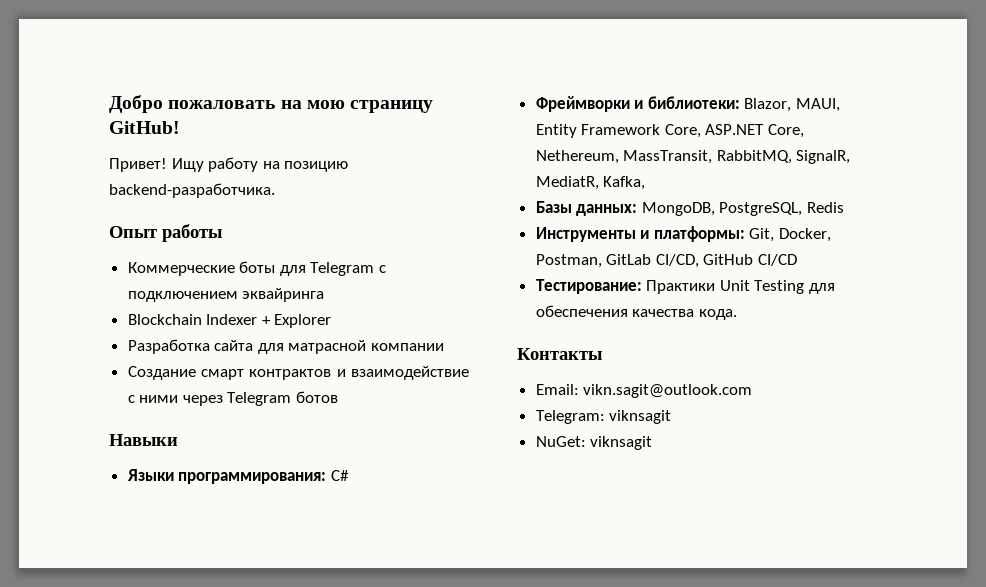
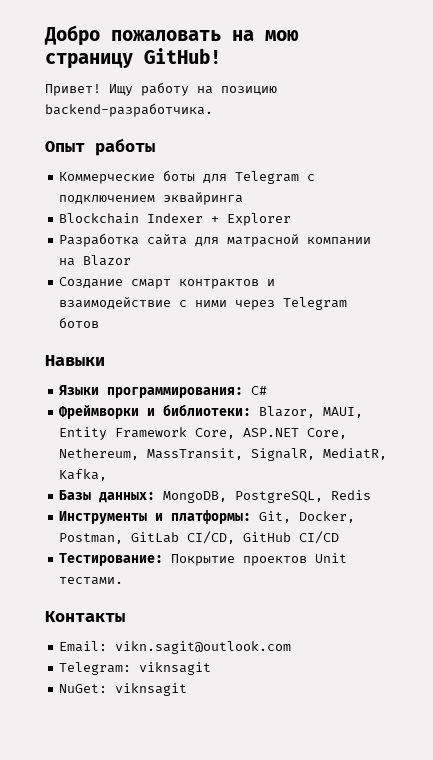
(445, 347) none -> [59,255,132,266] на Blazor
[716,150,792,164] RabbitMQ, -> (244, 454) none
[646,280,836,294] [535,305,737,320] Практики Unit Testing для обеспечения качества кода. -> [171,553,348,566] [59,577,124,585] Покрытие проектов Unit тестами.

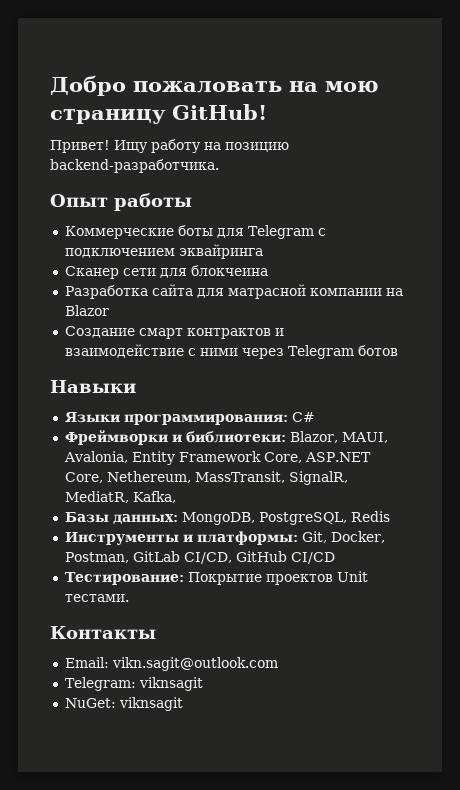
[59,213,292,226] Blockchain Indexer + Explorer -> [64,265,268,279] Сканер сети для блокчеина
(364, 412) none -> [63,451,128,463] Avalonia,

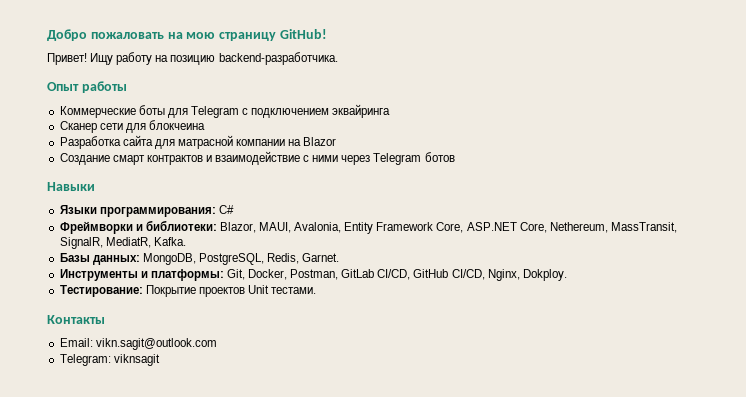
[132,491,176,503] Kafka, -> [153,237,186,246] Kafka.
[350,511,390,522] Redis -> [267,253,340,264] Redis, Garnet.
[290,552,335,564] CI/CD -> [451,269,567,281] CI/CD, Nginx, Dokploy.
[64,697,183,711] // NuGet: viknsagit -> (160, 360) none

